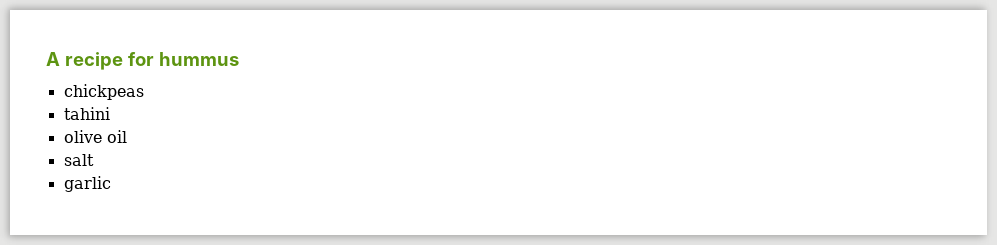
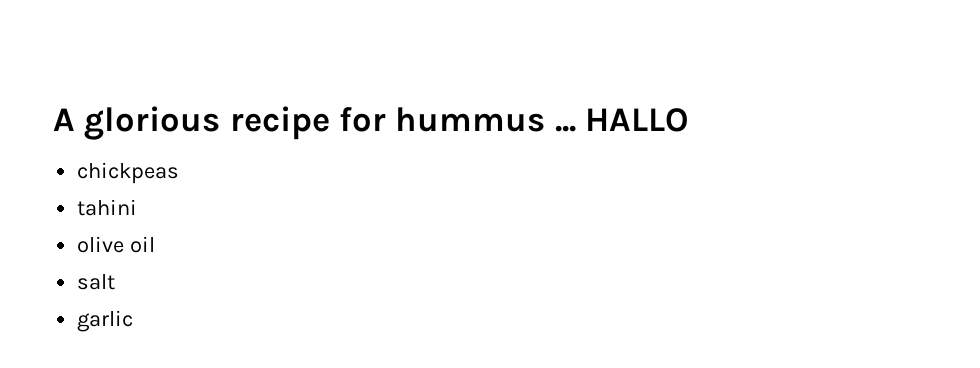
(60, 59) none -> [84,106,221,140] glorious
(239, 59) none -> [554,108,689,132] ... HALLO

